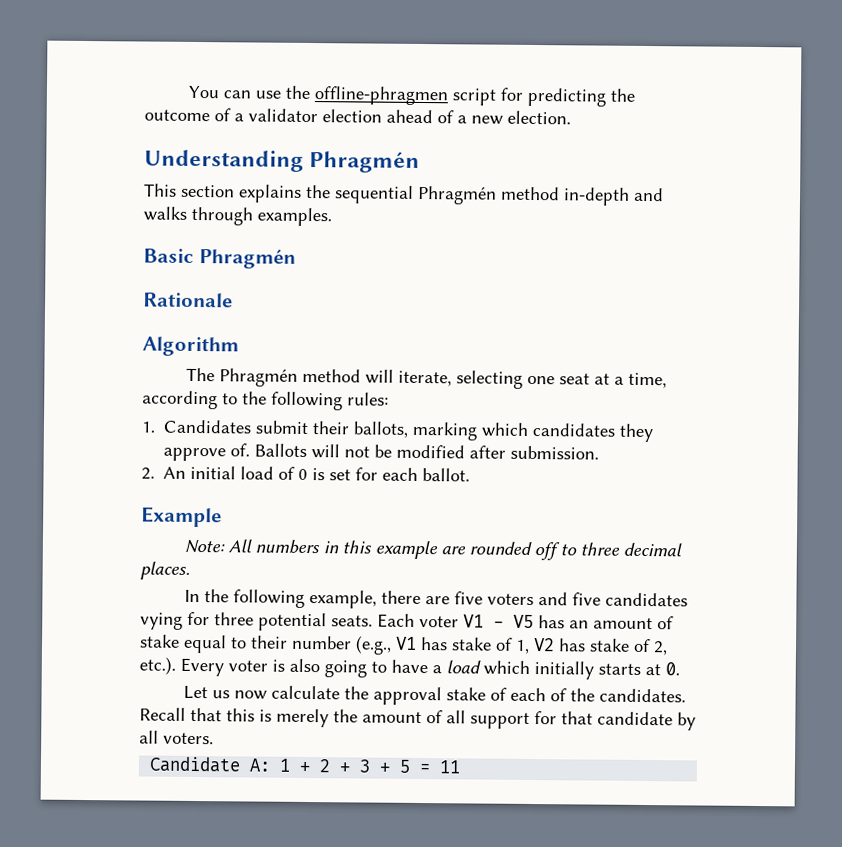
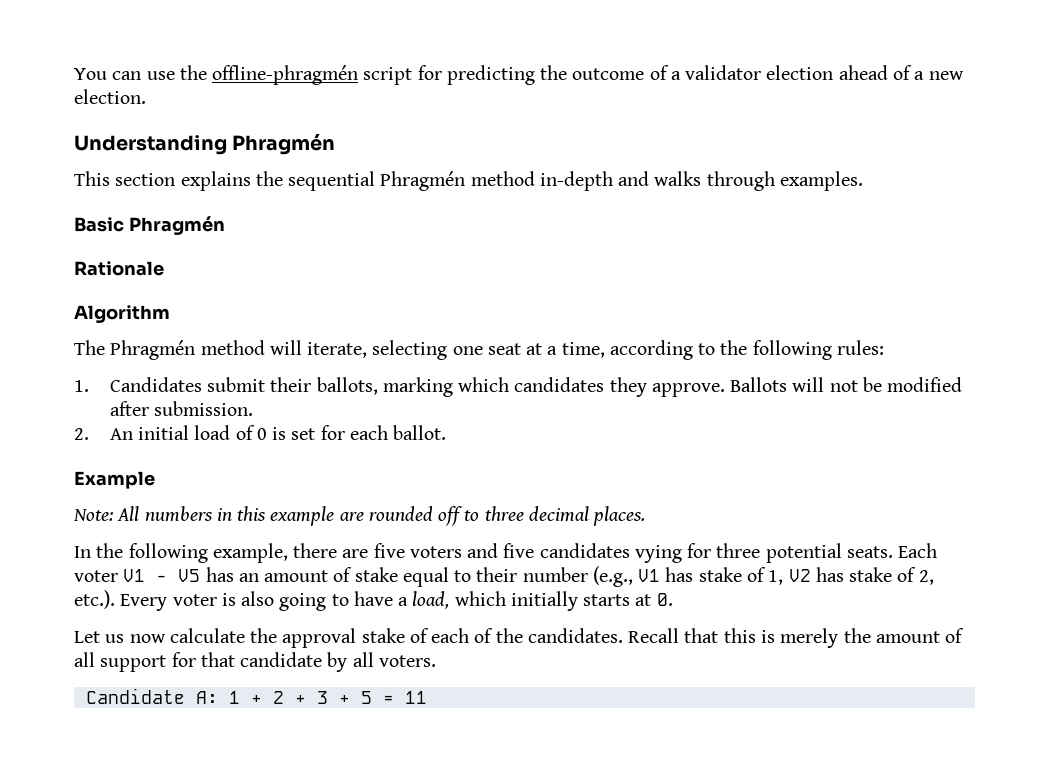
[313,86,448,106] offline-phragmen -> [212,65,359,85] offline-phragmén
[163,443,251,462] approve of. -> [651,383,725,397] approve.
[446,660,481,674] load -> [412,591,450,609] load,

